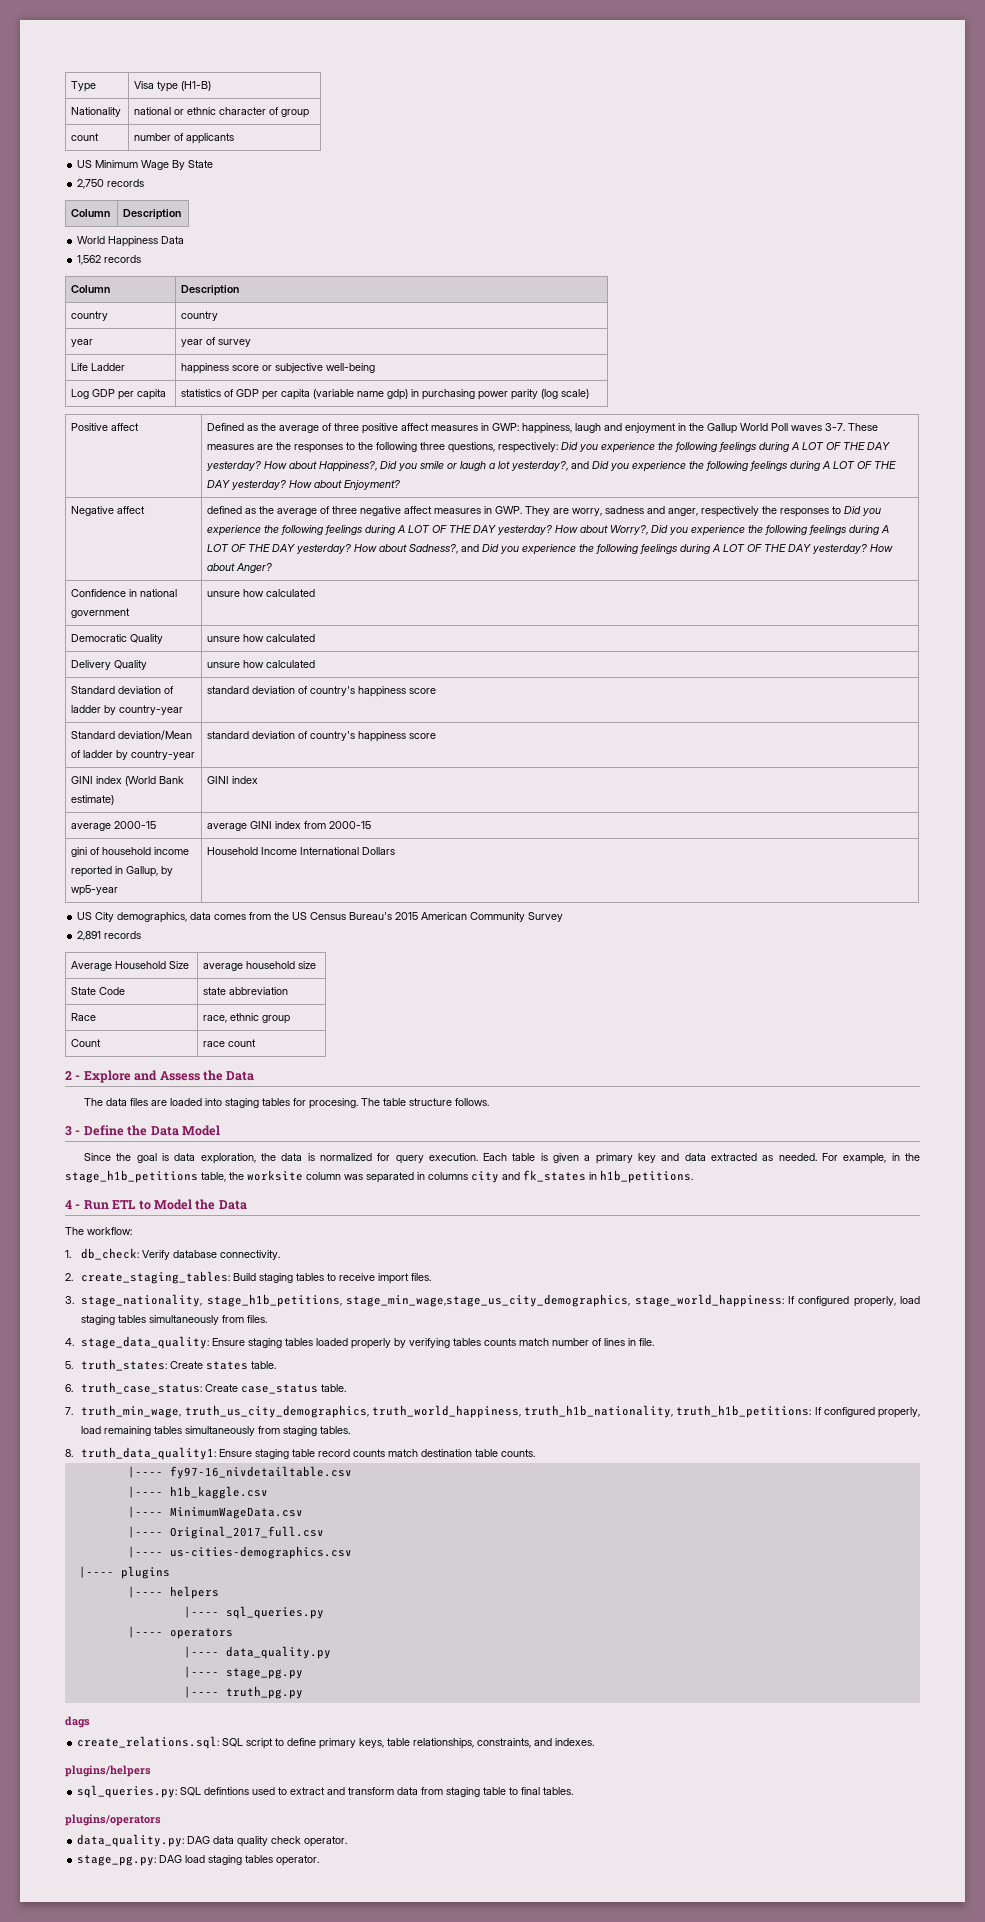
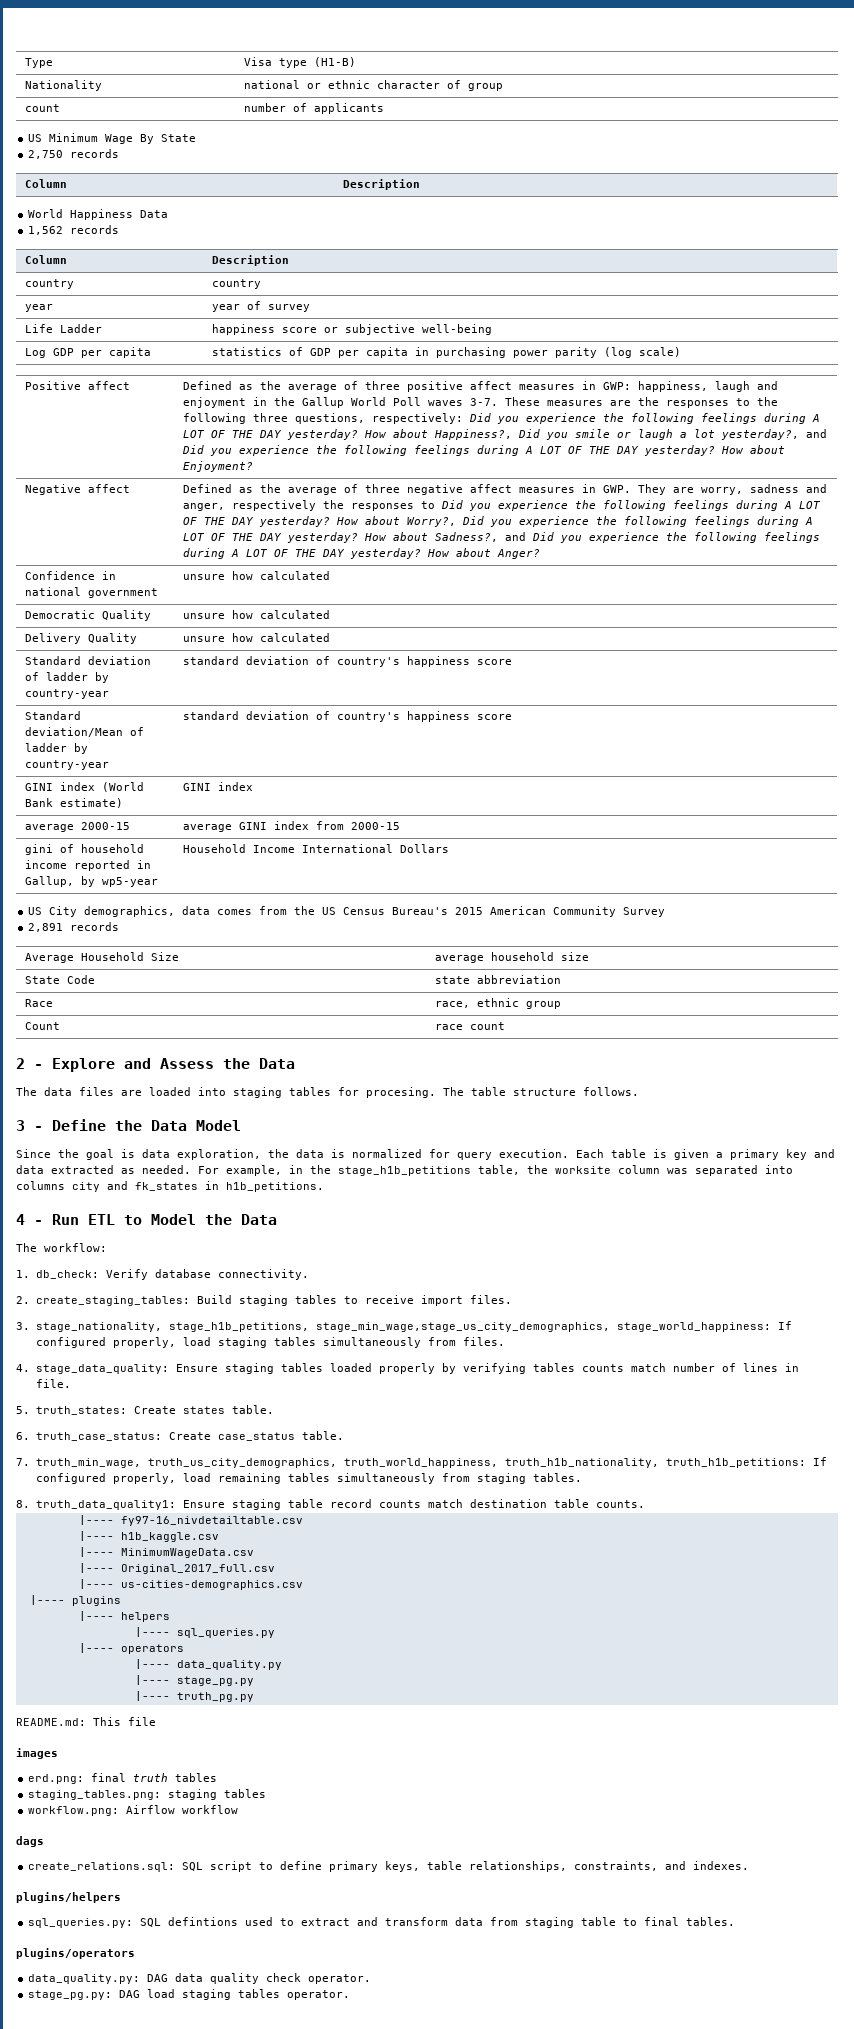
[313,389,409,400] (variable name gdp) -> (408, 352) none
[207,506,243,514] defined -> [182,484,232,493] Defined
[417,1172,425,1180] in -> [765,1165,793,1174] into
(303, 1692) none -> [16,1717,156,1726] [16,1748,58,1759] [28,1773,218,1784] [28,1789,267,1800] [28,1805,239,1816] // README.md: This file // images // erd.png: final truth tables // staging_tables.png: staging tables // workflow.png: Airflow workflow

